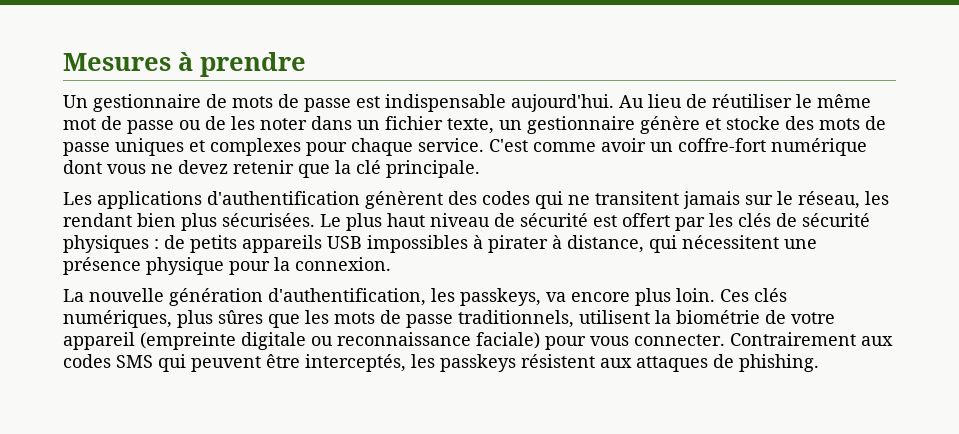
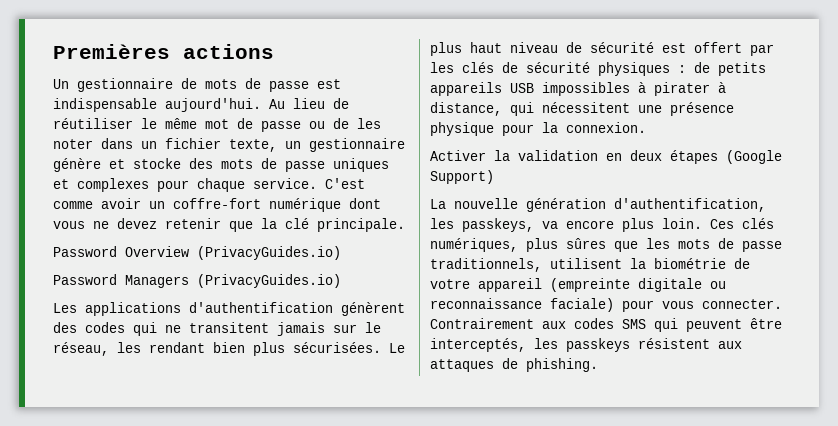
[63,52,306,77] Mesures à prendre -> [53,44,274,59] Premières actions
(480, 169) none -> [53,246,341,260] [53,274,341,288] // Password Overview (PrivacyGuides.io) // Password Managers (PrivacyGuides.io)
(391, 264) none -> [430,150,782,164] [430,170,494,184] // Activer la validation en deux étapes (Google Support)

